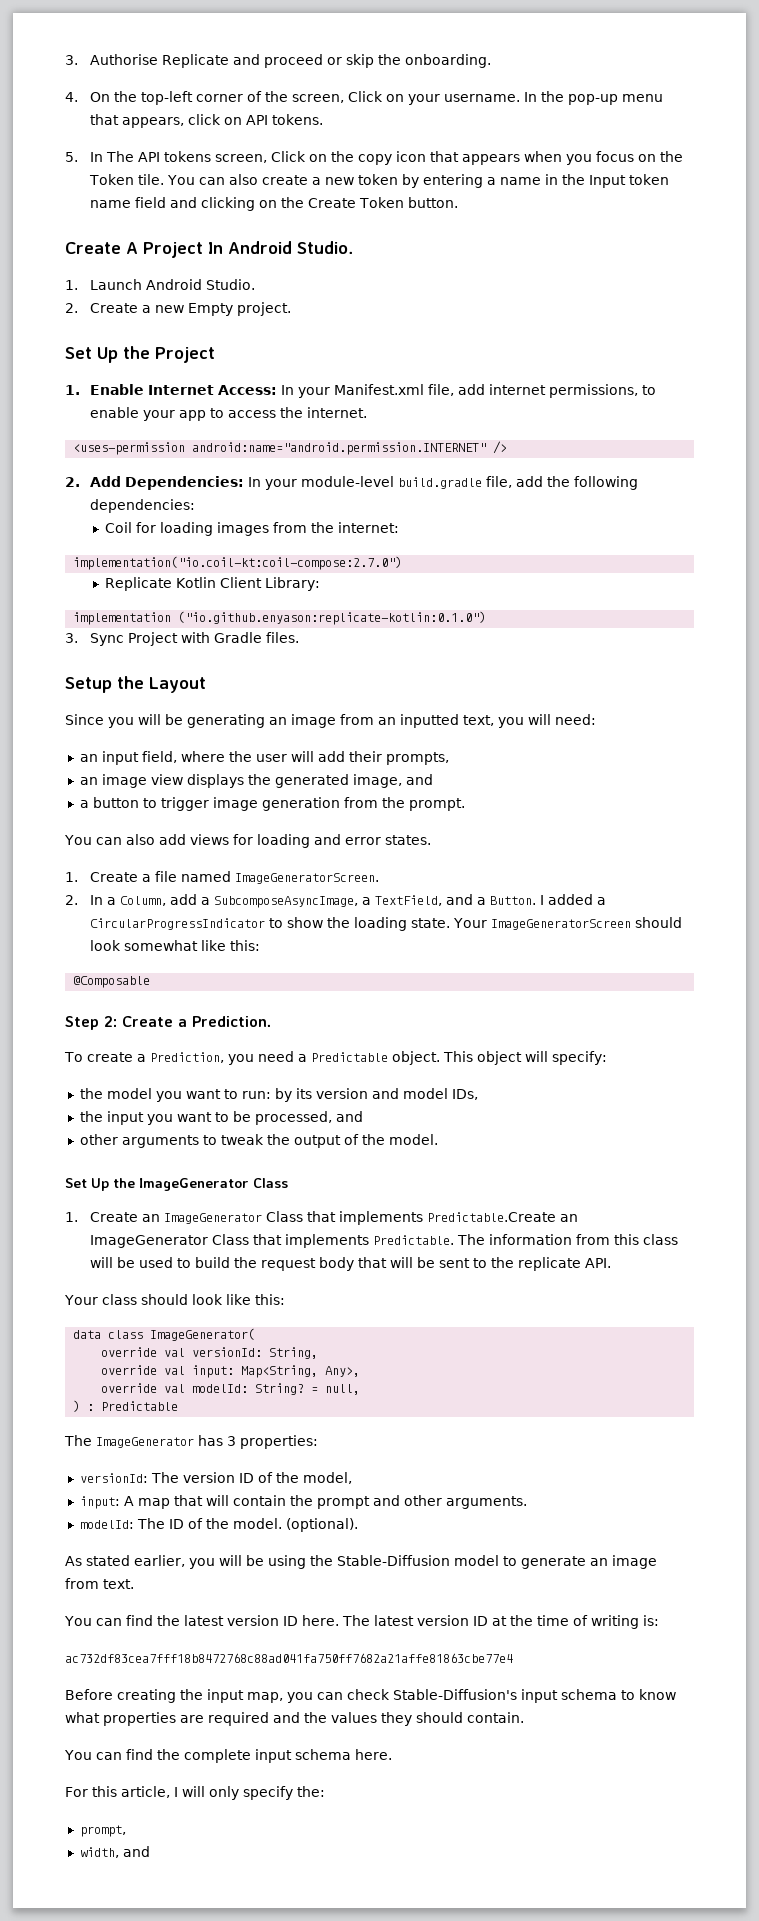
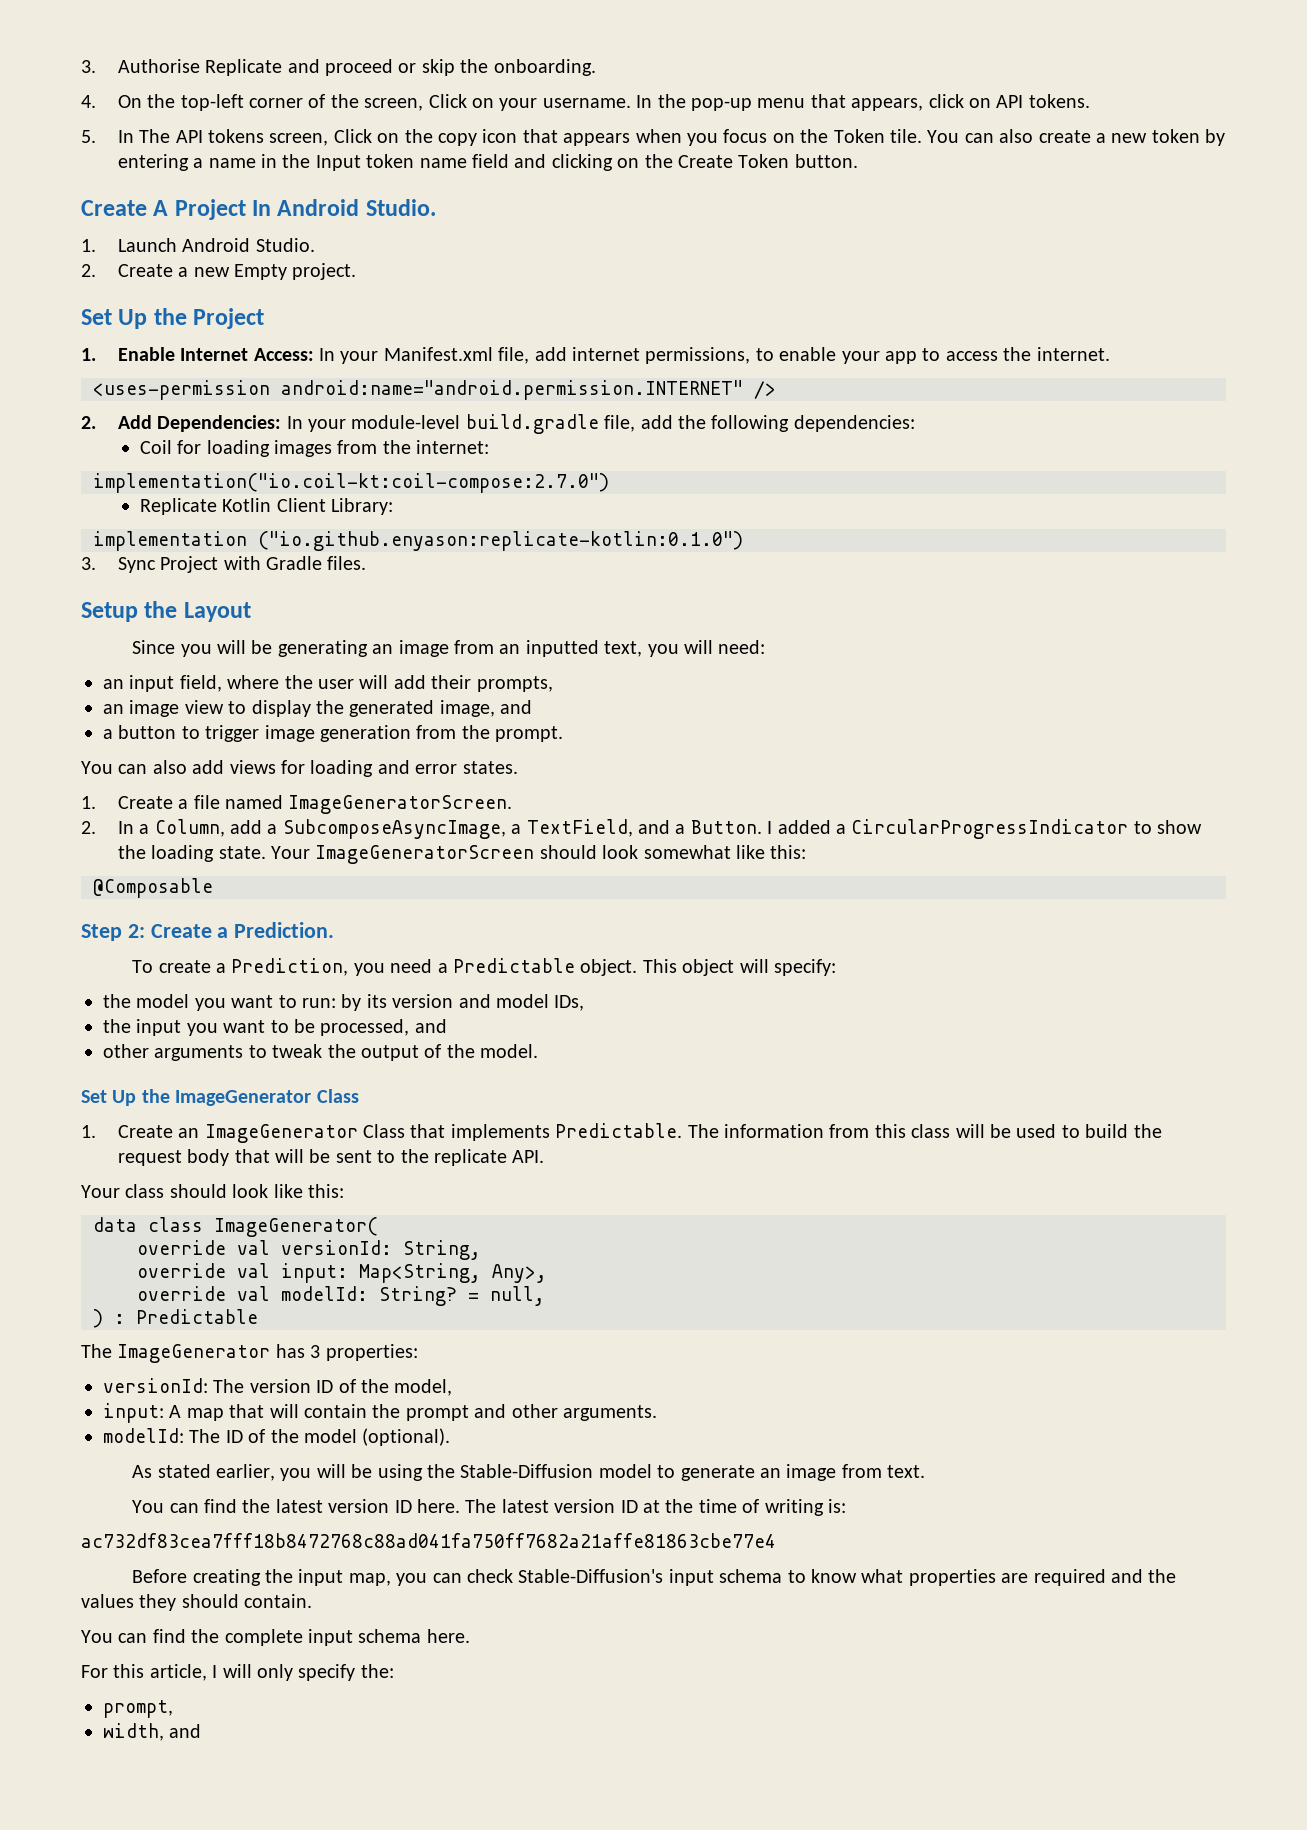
[186,774,244,788] displays -> [228,700,311,717] to display
[427,1212,579,1222] [90,1234,370,1248] Predictable.Create an ImageGenerator Class that implements -> (550, 1132) none
[232,1518,282,1529] model. -> [304,1429,357,1443] model

